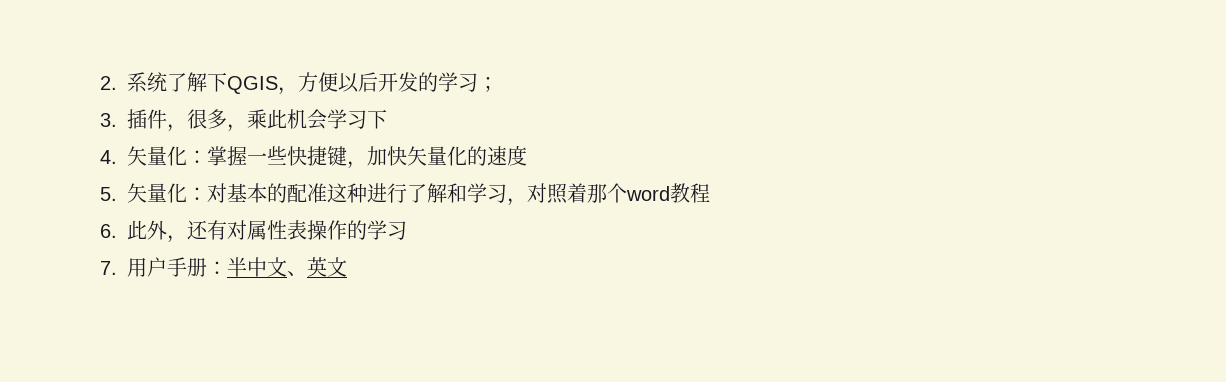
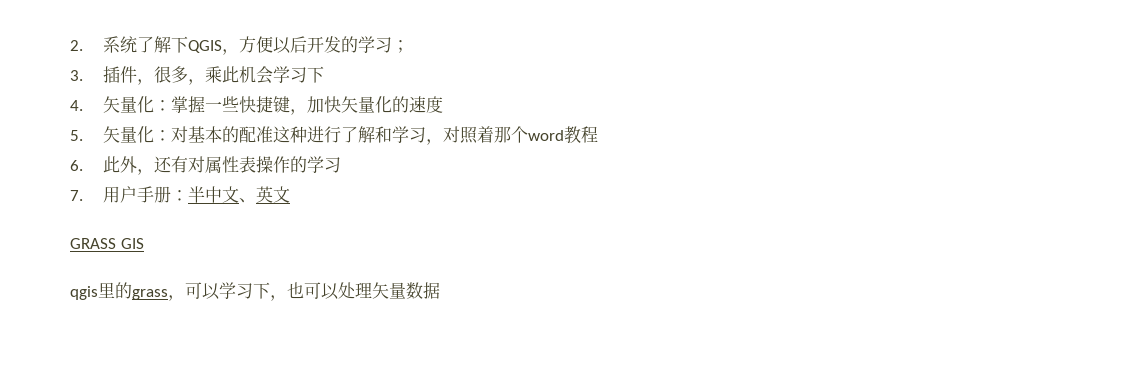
(347, 267) none -> [70,238,144,249] [70,282,440,301] // GRASS GIS // qgis里的grass，可以学习下，也可以处理矢量数据

